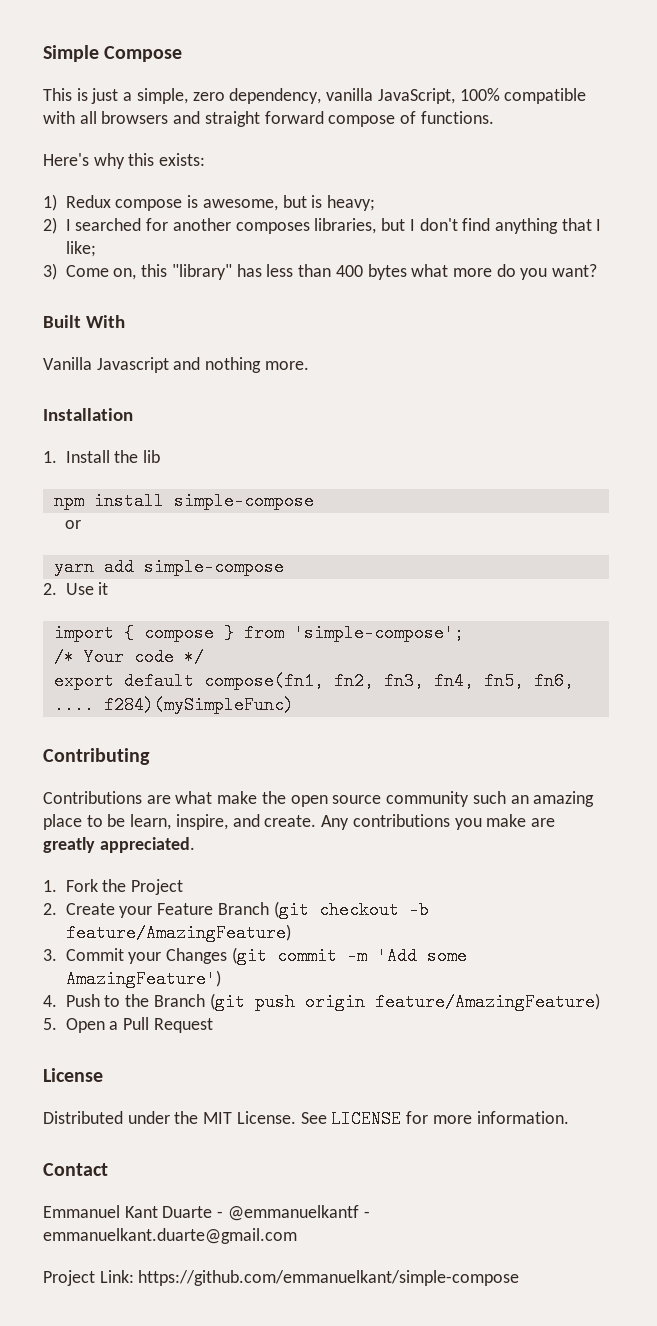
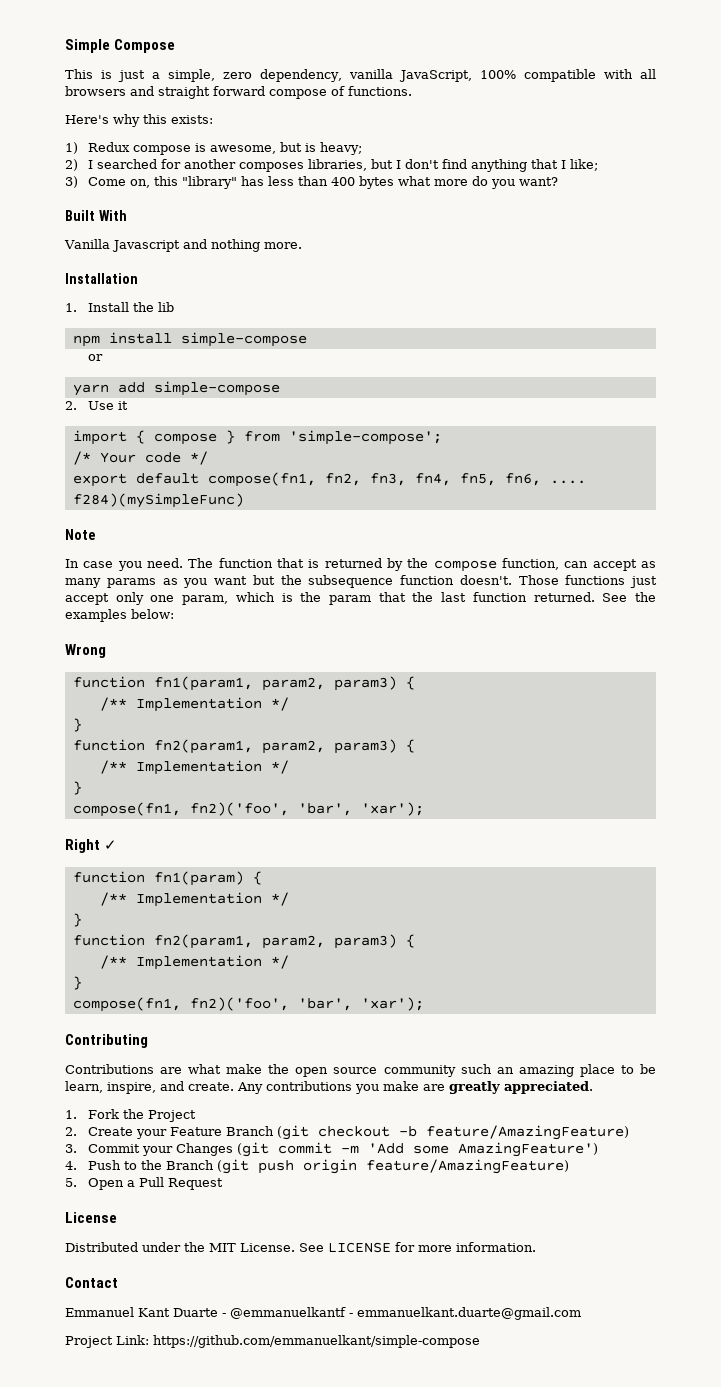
(294, 705) none -> [65,529,95,540] [65,558,656,572] [65,575,657,588] [65,592,656,605] [65,609,174,622] [65,644,106,658] [72,676,415,691] [99,697,289,712] [72,718,82,732] [72,739,415,754] [99,760,289,775] [72,781,82,795] [72,802,424,817] [65,839,118,853] [72,871,262,886] [99,892,289,907] [72,913,82,927] [72,934,415,949] [99,955,289,970] [72,976,82,990] [72,997,424,1012] // Note // In case you need. The function that is returned by the compose function, can accept as many params as you want but the subsequence function doesn't. Those functions just accept only one param, which is the param that the last function returned. See the examples below: // Wrong // function fn1(param1, param2, param3) { // /** Implementation */ // } // function fn2(param1, param2, param3) { // /** Implementation */ // } // compose(fn1, fn2)('foo', 'bar', 'xar'); // Right ✓ // function fn1(param) { // /** Implementation */ // } // function fn2(param1, param2, param3) { // /** Implementation */ // } // compose(fn1, fn2)('foo', 'bar', 'xar');

